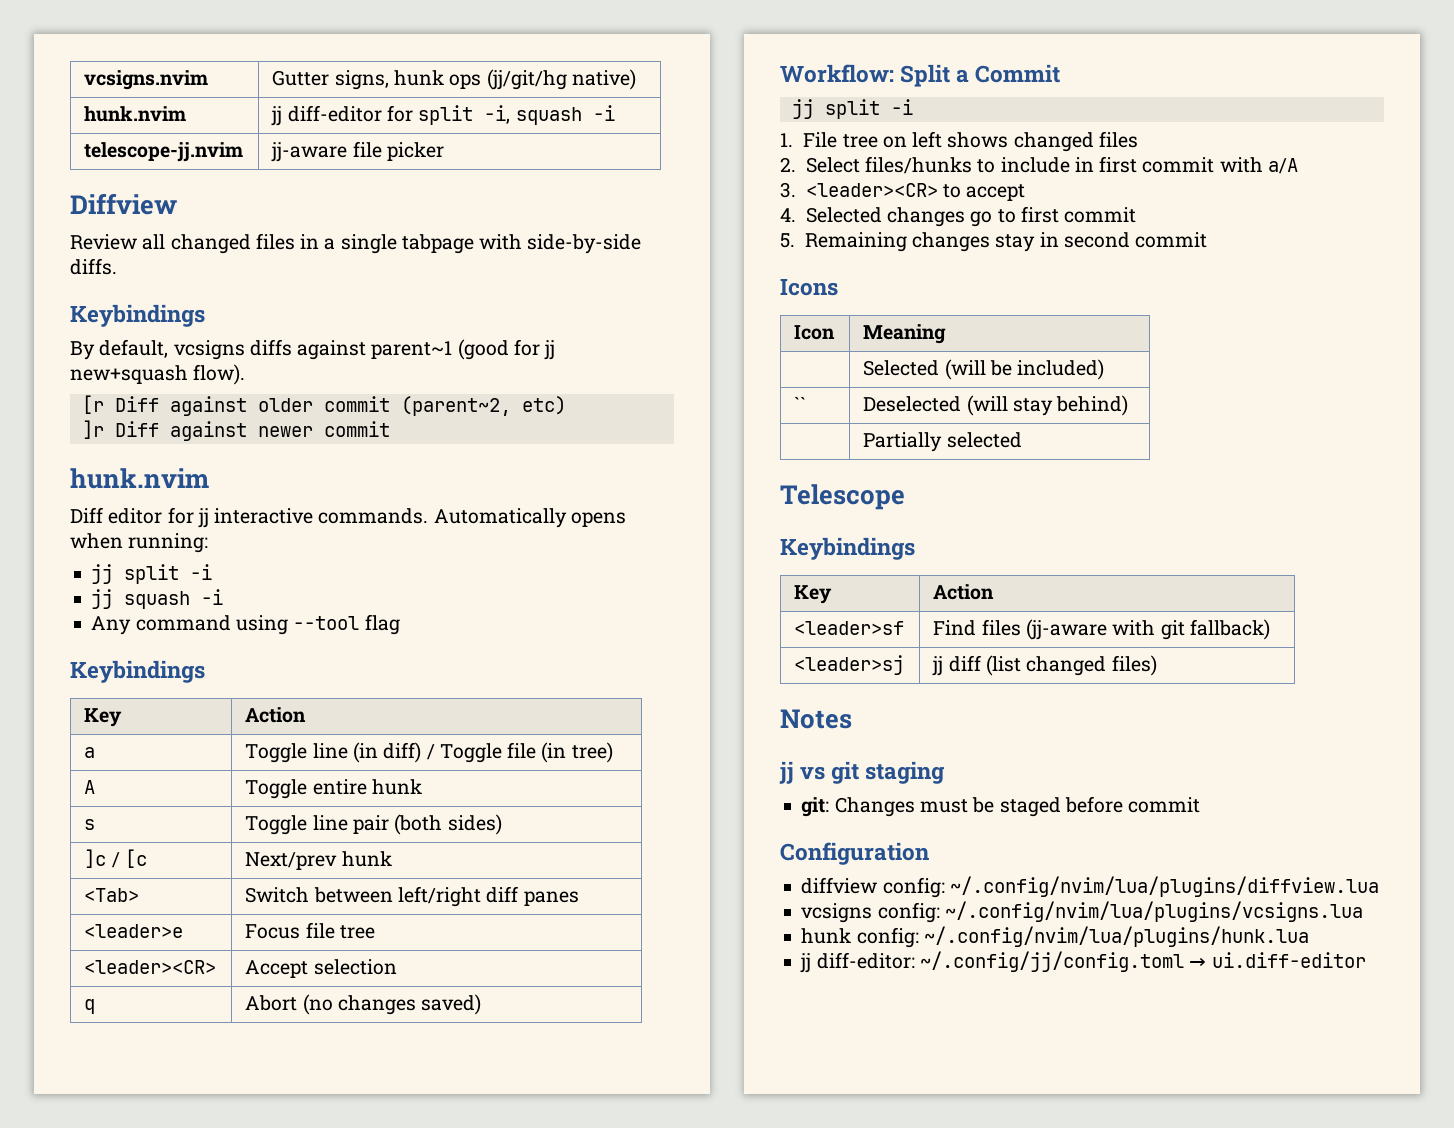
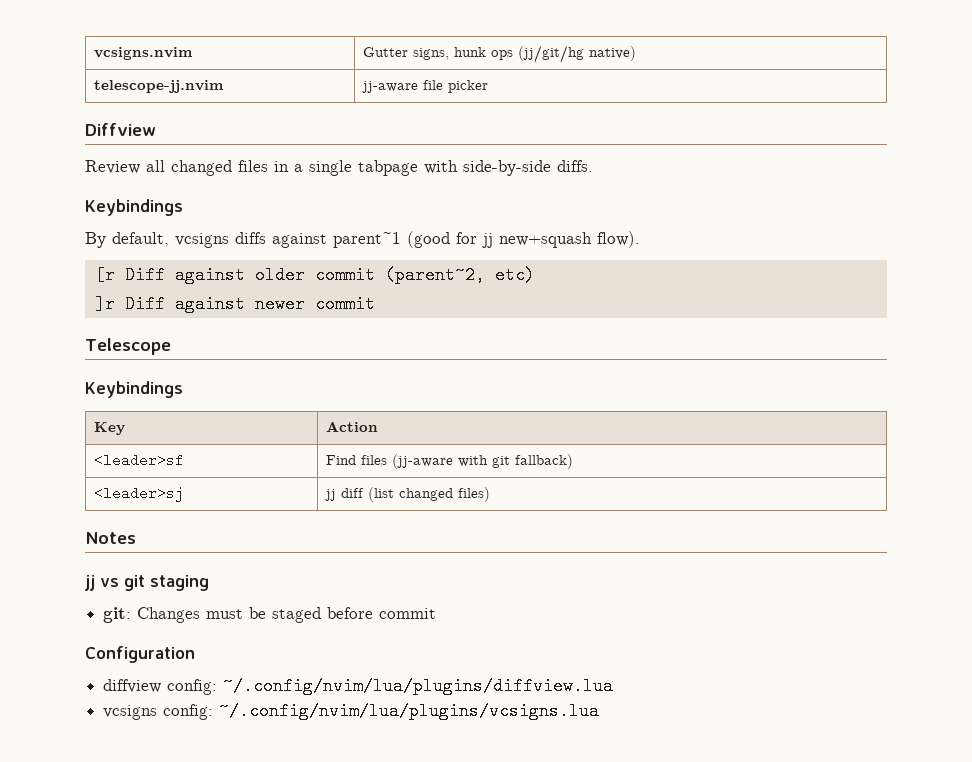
[84,106,187,122] [271,105,615,126] // hunk.nvim | jj diff-editor for split -i, squash -i -> (637, 53) none
[70,468,209,489] [70,507,626,528] [70,533,209,553] [91,564,213,584] [91,589,224,609] [91,614,400,635] [70,660,205,683] [84,708,123,727] [245,707,307,723] [84,747,96,758] [245,742,613,763] [84,780,96,794] [245,779,423,799] [84,819,96,830] [245,814,502,835] [84,849,148,868] [245,851,392,870] [84,888,140,902] [245,886,579,907] [84,924,184,938] [245,922,376,939] [84,960,217,974] [245,959,397,978] [84,999,96,1014] [245,994,482,1015] [780,64,1061,87] [791,99,913,119] [780,131,1138,152] [780,156,1298,174] [780,182,1026,201] [780,206,1137,227] [780,232,1208,252] [780,279,838,296] [794,325,836,340] [863,324,947,344] [863,359,1105,380] [794,396,807,411] [863,395,1129,416] [863,432,1022,452] // hunk.nvim // Diff editor for jj interactive commands. Automatically opens when running: // jj split -i // jj squash -i // Any command using --tool flag // Keybindings // Key | Action // a | Toggle line (in diff) / Toggle file (in tree) // A | Toggle entire hunk // s | Toggle line pair (both sides) // ]c / [c | Next/prev hunk // <Tab> | Switch between left/right diff panes // <leader>e | Focus file tree // <leader><CR> | Accept selection // q | Abort (no changes saved) // Workflow: Split a Commit // jj split -i // 1. File tree on left shows changed files // 2. Select files/hunks to include in first commit with a/A // 3. <leader><CR> to accept // 4. Selected changes go to first commit // 5. Remaining changes stay in second commit // Icons // Icon | Meaning // | Selected (will be included) // `` | Deselected (will stay behind) // | Partially selected -> (375, 304) none
[801,926,1309,948] [800,951,1366,973] // hunk config: ~/.config/nvim/lua/plugins/hunk.lua // jj diff-editor: ~/.config/jj/config.toml → ui.diff-editor -> (600, 711) none

